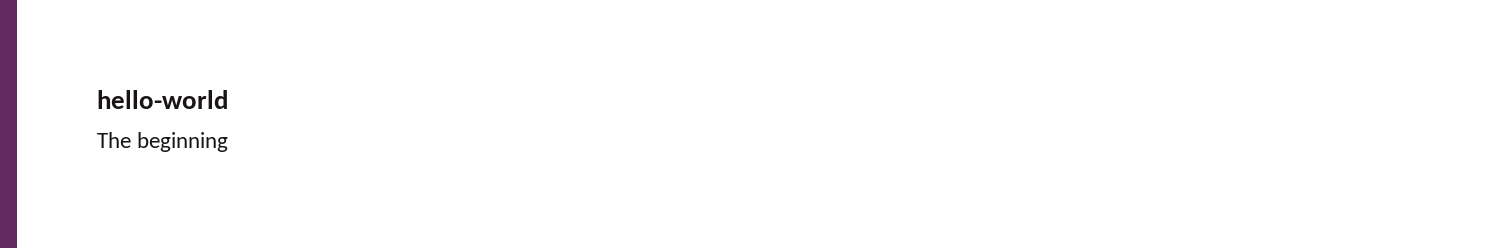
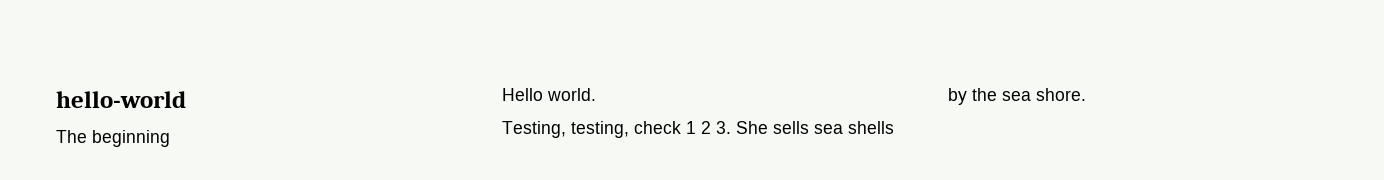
(229, 142) none -> [502,88,596,101] [502,121,894,138] [948,88,1086,105] // Hello world. // Testing, testing, check 1 2 3. She sells sea shells by the sea shore.

